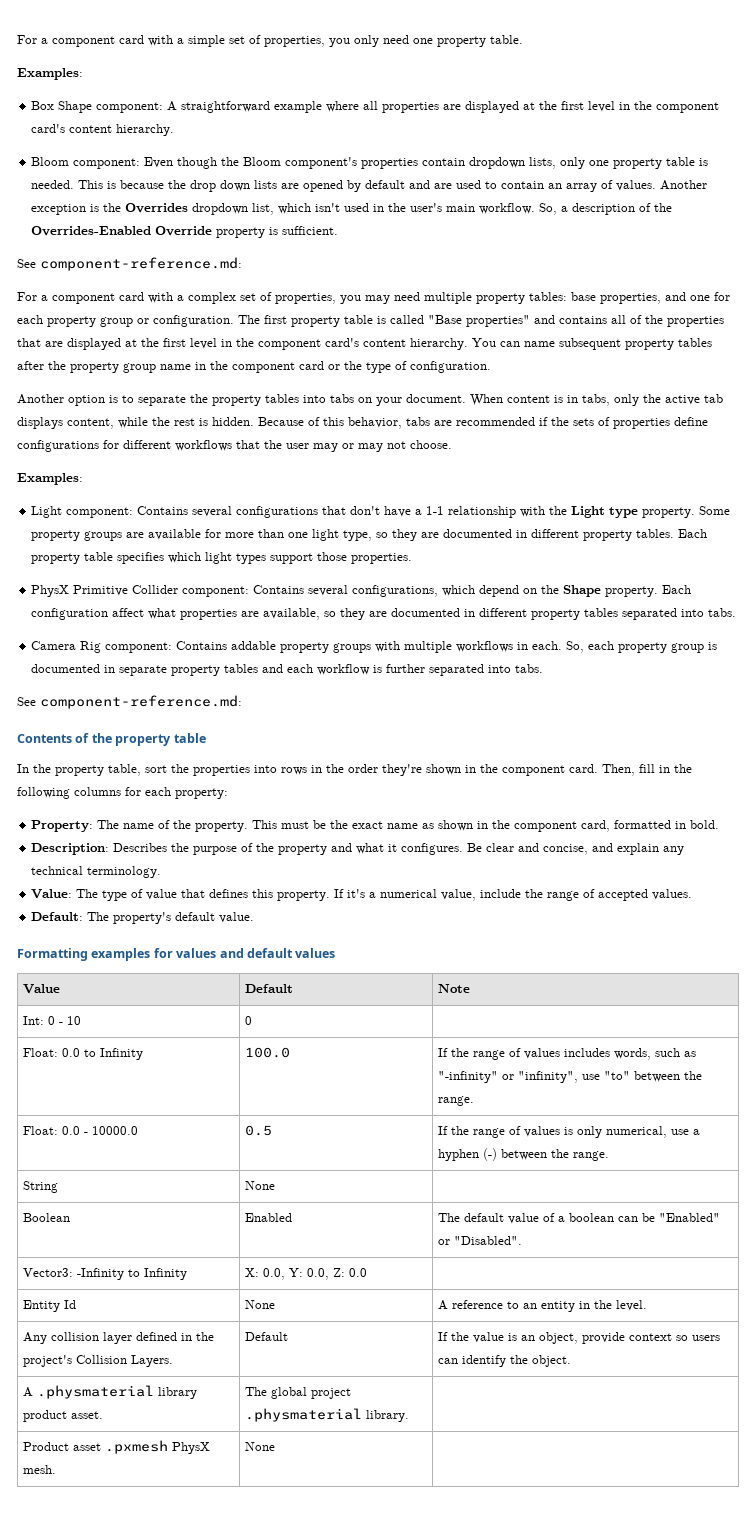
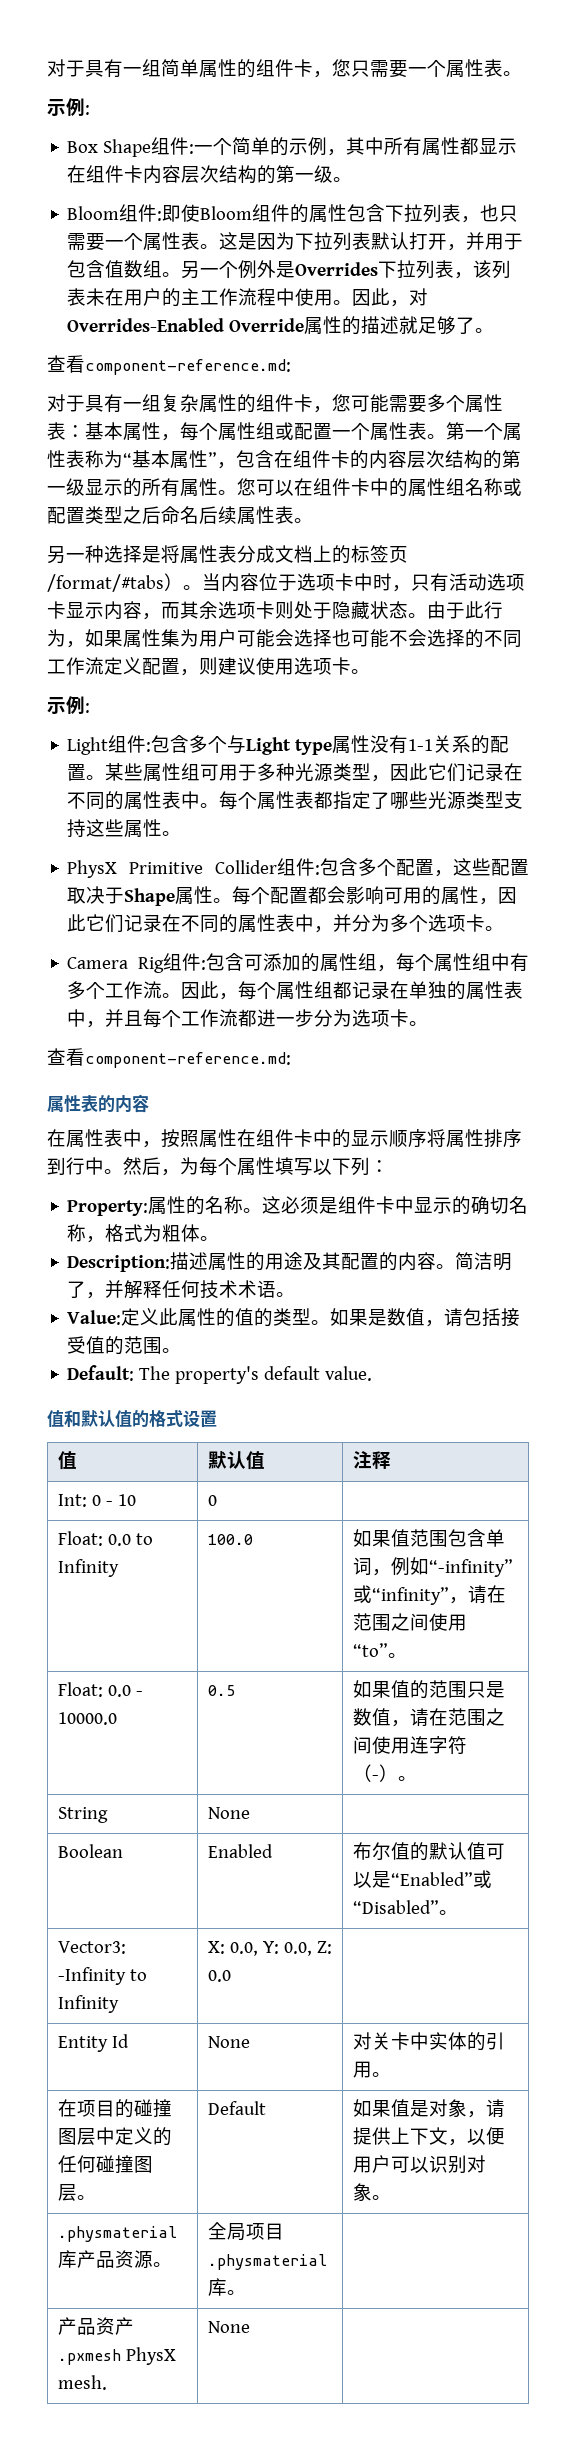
[17,35,523,47] [17,68,83,80] [31,101,720,113] [31,124,175,136] [31,157,709,169] [31,180,708,192] [31,203,673,215] [31,226,339,238] [17,257,242,271] [17,292,730,304] [17,315,724,327] [17,338,712,350] [17,361,491,373] [17,394,723,406] [17,417,708,429] [17,440,452,452] [17,473,83,485] [31,506,731,518] [31,529,708,541] [31,552,413,564] [31,585,692,597] [31,608,737,620] [31,641,718,653] [31,664,544,676] [17,695,242,709] [17,733,206,746] [17,764,692,776] [17,787,228,799] [31,820,720,832] [31,843,685,855] [31,866,162,878] [31,889,693,901] For a component card with a simple set of properties, you only need one property table. // Examples: // Box Shape component: A straightforward example where all properties are displayed at the first level in the component card's content hierarchy. // Bloom component: Even though the Bloom component's properties contain dropdown lists, only one property table is needed. This is because the drop down lists are opened by default and are used to contain an array of values. Another exception is the Overrides dropdown list, which isn't used in the user's main workflow. So, a description of the Overrides-Enabled Override property is sufficient. // See component-reference.md: // For a component card with a complex set of properties, you may need multiple property tables: base properties, and one for each property group or configuration. The first property table is called "Base properties" and contains all of the properties that are displayed at the first level in the component card's content hierarchy. You can name subsequent property tables after the property group name in the component card or the type of configuration. // Another option is to separate the property tables into tabs on your document. When content is in tabs, only the active tab displays content, while the rest is hidden. Because of this behavior, tabs are recommended if the sets of properties define configurations for different workflows that the user may or may not choose. // Examples: // Light component: Contains several configurations that don't have a 1-1 relationship with the Light type property. Some property groups are available for more than one light type, so they are documented in different property tables. Each property table specifies which light types support those properties. // PhysX Primitive Collider component: Contains several configurations, which depend on the Shape property. Each configuration affect what properties are available, so they are documented in different property tables separated into tabs. // Camera Rig component: Contains addable property groups with multiple workflows in each. So, each property group is documented in separate property tables and each workflow is further separated into tabs. // See component-reference.md: // Contents of the property table // In the property table, sort the properties into rows in the order they're shown in the component card. Then, fill in the following columns for each property: // Property: The name of the property. This must be the exact name as shown in the component card, formatted in bold. // Description: Describes the purpose of the property and what it configures. Be clear and concise, and explain any technical terminology. // Value: The type of value that defines this property. If it's a numerical value, include the range of accepted values. -> [47,59,522,78] [47,98,90,116] [67,137,518,157] [67,165,353,184] [67,204,519,223] [67,232,524,251] [67,260,512,279] [67,288,429,307] [67,316,495,335] [47,355,291,375] [47,394,503,413] [47,422,522,441] [47,450,521,469] [47,478,522,497] [47,506,313,525] [47,545,408,564] [47,573,525,592] [47,601,503,620] [47,629,522,648] [47,657,370,676] [47,696,90,714] [67,735,510,755] [67,763,524,782] [67,791,524,810] [67,819,182,838] [67,858,529,878] [67,886,518,906] [67,914,505,933] [67,953,529,973] [67,981,524,1000] [67,1009,429,1028] [47,1048,291,1068] [47,1094,149,1113] [47,1129,522,1148] [47,1157,389,1176] [67,1196,529,1216] [67,1224,220,1243] [67,1252,513,1272] [67,1280,296,1299] [67,1308,521,1327] [67,1336,182,1355] 对于具有一组简单属性的组件卡，您只需要一个属性表。 // 示例: // Box Shape组件:一个简单的示例，其中所有属性都显示在组件卡内容层次结构的第一级。 // Bloom组件:即使Bloom组件的属性包含下拉列表，也只需要一个属性表。这是因为下拉列表默认打开，并用于包含值数组。另一个例外是Overrides下拉列表，该列表未在用户的主工作流程中使用。因此，对Overrides-Enabled Override属性的描述就足够了。 // 查看component-reference.md: // 对于具有一组复杂属性的组件卡，您可能需要多个属性表：基本属性，每个属性组或配置一个属性表。第一个属性表称为“基本属性”，包含在组件卡的内容层次结构的第一级显示的所有属性。您可以在组件卡中的属性组名称或配置类型之后命名后续属性表。 // 另一种选择是将属性表分成文档上的标签页/format/#tabs）。当内容位于选项卡中时，只有活动选项卡显示内容，而其余选项卡则处于隐藏状态。由于此行为，如果属性集为用户可能会选择也可能不会选择的不同工作流定义配置，则建议使用选项卡。 // 示例: // Light组件:包含多个与Light type属性没有1-1关系的配置。某些属性组可用于多种光源类型，因此它们记录在不同的属性表中。每个属性表都指定了哪些光源类型支持这些属性。 // PhysX Primitive Collider组件:包含多个配置，这些配置取决于Shape属性。每个配置都会影响可用的属性，因此它们记录在不同的属性表中，并分为多个选项卡。 // Camera Rig组件:包含可添加的属性组，每个属性组中有多个工作流。因此，每个属性组都记录在单独的属性表中，并且每个工作流都进一步分为选项卡。 // 查看component-reference.md: // 属性表的内容 // 在属性表中，按照属性在组件卡中的显示顺序将属性排序到行中。然后，为每个属性填写以下列： // Property:属性的名称。这必须是组件卡中显示的确切名称，格式为粗体。 // Description:描述属性的用途及其配置的内容。简洁明了，并解释任何技术术语。 // Value:定义此属性的值的类型。如果是数值，请包括接受值的范围。
[17,948,336,961] [22,984,60,994] [244,984,293,993] [437,984,470,993] Formatting examples for values and default values // Value | Default | Note -> [47,1410,217,1428] [57,1451,77,1470] [207,1451,265,1470] [352,1451,391,1469] 值和默认值的格式设置 // 值 | 默认值 | 注释
[437,1048,696,1060] [437,1071,702,1083] [437,1096,474,1106] If the range of values includes words, such as "-infinity" or "infinity", use "to" between the range. -> [352,1529,505,1547] [352,1557,513,1577] [352,1585,506,1605] [352,1613,467,1631] [352,1643,407,1658] 如果值范围包含单词，例如“-infinity”或“infinity”，请在范围之间使用“to”。
[437,1126,700,1138] [437,1148,609,1161] [22,1181,58,1193] [244,1181,275,1190] [22,1213,70,1222] [244,1213,292,1222] [437,1213,720,1224] [437,1236,522,1245] If the range of values is only numerical, use a hyphen (-) between the range. // String | None | // Boolean | Enabled | The default value of a boolean can be "Enabled" or "Disabled". -> [352,1680,505,1699] [352,1708,505,1727] [352,1736,467,1755] [352,1764,417,1782] [57,1807,108,1823] [207,1807,250,1819] [57,1844,123,1858] [207,1844,273,1858] [352,1842,505,1861] [352,1870,492,1888] [352,1900,458,1915] 如果值的范围只是数值，请在范围之间使用连字符（-）。 // String | None | // Boolean | Enabled | 布尔值的默认值可以是“Enabled”或“Disabled”。
[437,1300,647,1312] [22,1332,214,1344] [22,1355,173,1367] [244,1332,288,1341] [437,1332,720,1344] [437,1355,571,1367] [22,1385,197,1399] [22,1410,103,1422] [244,1387,351,1399] [244,1408,409,1422] [22,1442,101,1451] A reference to an entity in the level. // Any collision layer defined in the project's Collision Layers. | Default | If the value is an object, provide context so users can identify the object. // A .physmaterial library product asset. | The global project .physmaterial library. | // Product asset -> [352,2032,505,2051] [352,2061,391,2078] [57,2099,172,2118] [57,2127,172,2146] [57,2155,153,2174] [57,2184,96,2201] [207,2101,266,2115] [352,2099,505,2118] [352,2127,505,2146] [352,2155,486,2174] [352,2183,391,2201] [57,2226,177,2242] [57,2250,172,2269] [207,2222,284,2241] [207,2254,327,2270] [207,2278,246,2296] [57,2317,134,2335] 对关卡中实体的引用。 // 在项目的碰撞图层中定义的任何碰撞图层。 | Default | 如果值是对象，请提供上下文，以便用户可以识别对象。 // .physmaterial库产品资源。 | 全局项目.physmaterial库。 | // 产品资产

